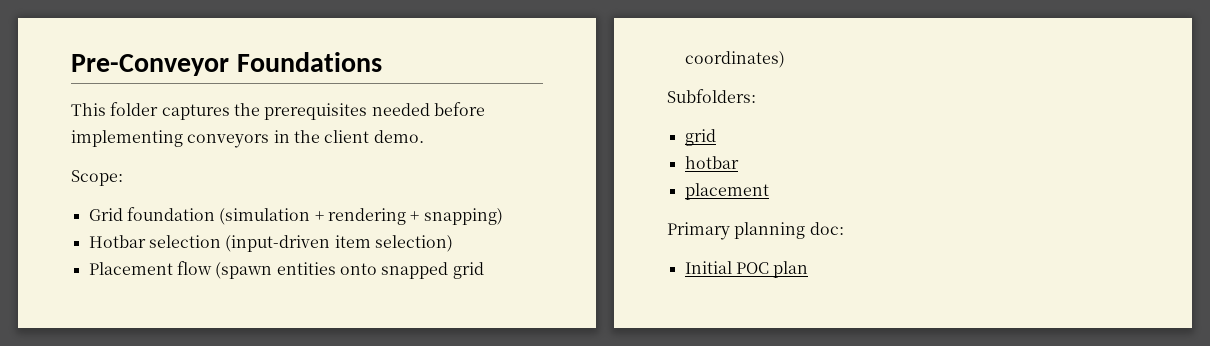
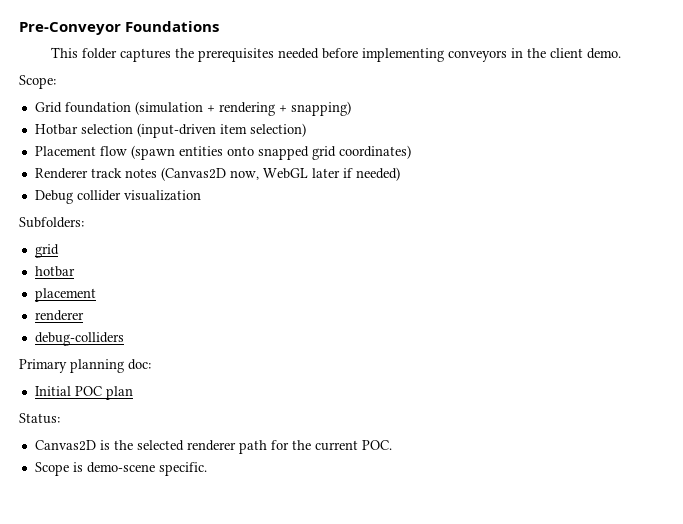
(785, 59) none -> [34,167,400,181] [34,190,201,204] // Renderer track notes (Canvas2D now, WebGL later if needed) // Debug collider visualization
(769, 191) none -> [34,310,84,321] [34,332,124,346] // renderer // debug-colliders
(809, 269) none -> [19,413,60,424] [34,440,392,454] [34,462,207,476] // Status: // Canvas2D is the selected renderer path for the current POC. // Scope is demo-scene specific.

